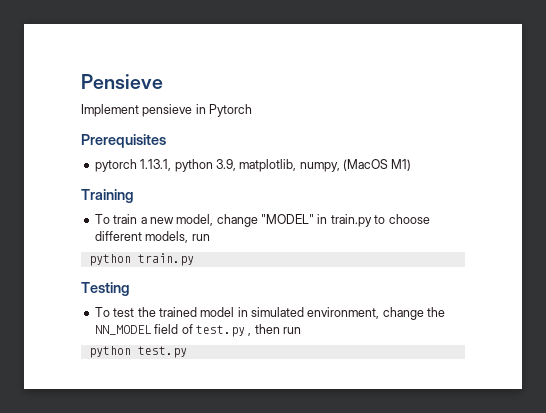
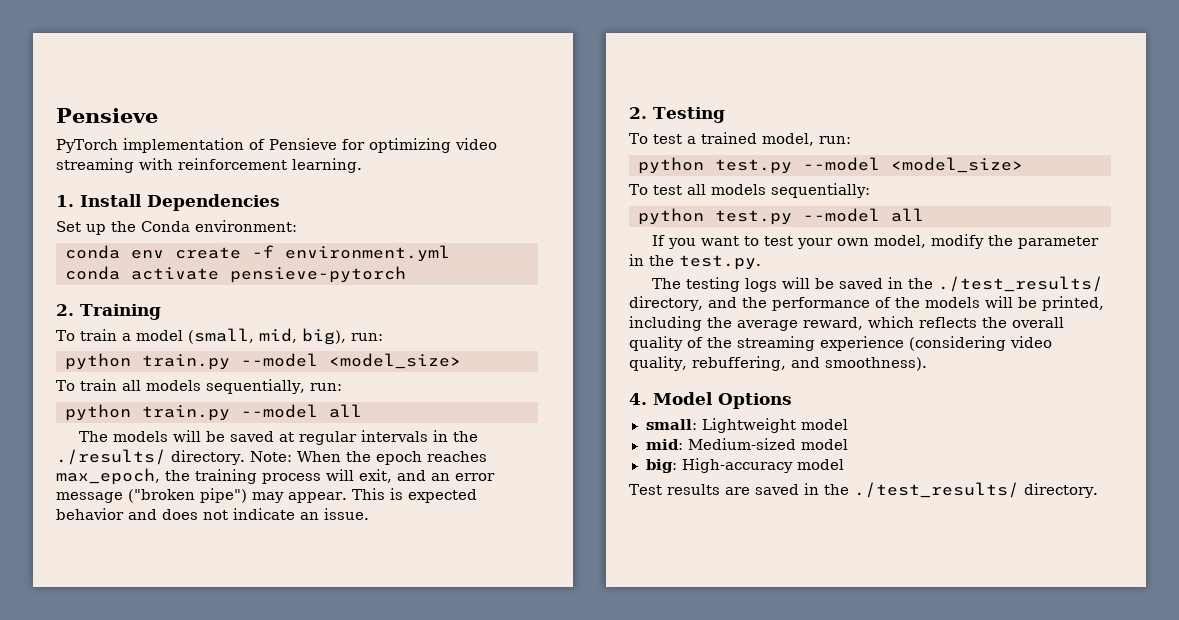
[81,104,253,117] [81,134,166,148] [94,159,412,172] [81,189,134,203] [94,214,430,227] [94,231,210,243] [88,253,194,266] [81,282,130,296] [94,307,446,320] [94,324,301,337] [88,346,187,358] Implement pensieve in Pytorch // Prerequisites // pytorch 1.13.1, python 3.9, matplotlib, numpy, (MacOS M1) // Training // To train a new model, change "MODEL" in train.py to choose different models, run // python train.py // Testing // To test the trained model in simulated environment, change the NN_MODEL field of test.py , then run // python test.py -> [56,138,497,153] [56,158,362,173] [56,194,280,211] [56,220,297,235] [65,245,450,262] [65,266,406,283] [56,304,161,320] [56,328,383,345] [65,353,461,370] [56,379,342,394] [65,404,362,421] [79,430,479,445] [56,449,487,465] [56,468,495,485] [56,488,477,503] [56,508,369,520] [629,107,725,123] [629,132,851,146] [638,157,1023,174] [629,183,870,198] [638,208,924,225] [652,234,1100,249] [629,254,761,270] [652,276,1104,292] [629,296,1104,311] [629,316,1064,331] [629,336,1052,351] [629,356,927,371] [629,392,792,409] [645,418,848,433] [645,438,848,450] [645,458,844,473] [629,482,1098,498] PyTorch implementation of Pensieve for optimizing video streaming with reinforcement learning. // 1. Install Dependencies // Set up the Conda environment: // conda env create -f environment.yml // conda activate pensieve-pytorch // 2. Training // To train a model (small, mid, big), run: // python train.py --model <model_size> // To train all models sequentially, run: // python train.py --model all // The models will be saved at regular intervals in the ./results/ directory. Note: When the epoch reaches max_epoch, the training process will exit, and an error message ("broken pipe") may appear. This is expected behavior and does not indicate an issue. // 2. Testing // To test a trained model, run: // python test.py --model <model_size> // To test all models sequentially: // python test.py --model all // If you want to test your own model, modify the parameter in the test.py. // The testing logs will be saved in the ./test_results/ directory, and the performance of the models will be printed, including the average reward, which reflects the overall quality of the streaming experience (considering video quality, rebuffering, and smoothness). // 4. Model Options // small: Lightweight model // mid: Medium-sized model // big: High-accuracy model // Test results are saved in the ./test_results/ directory.

